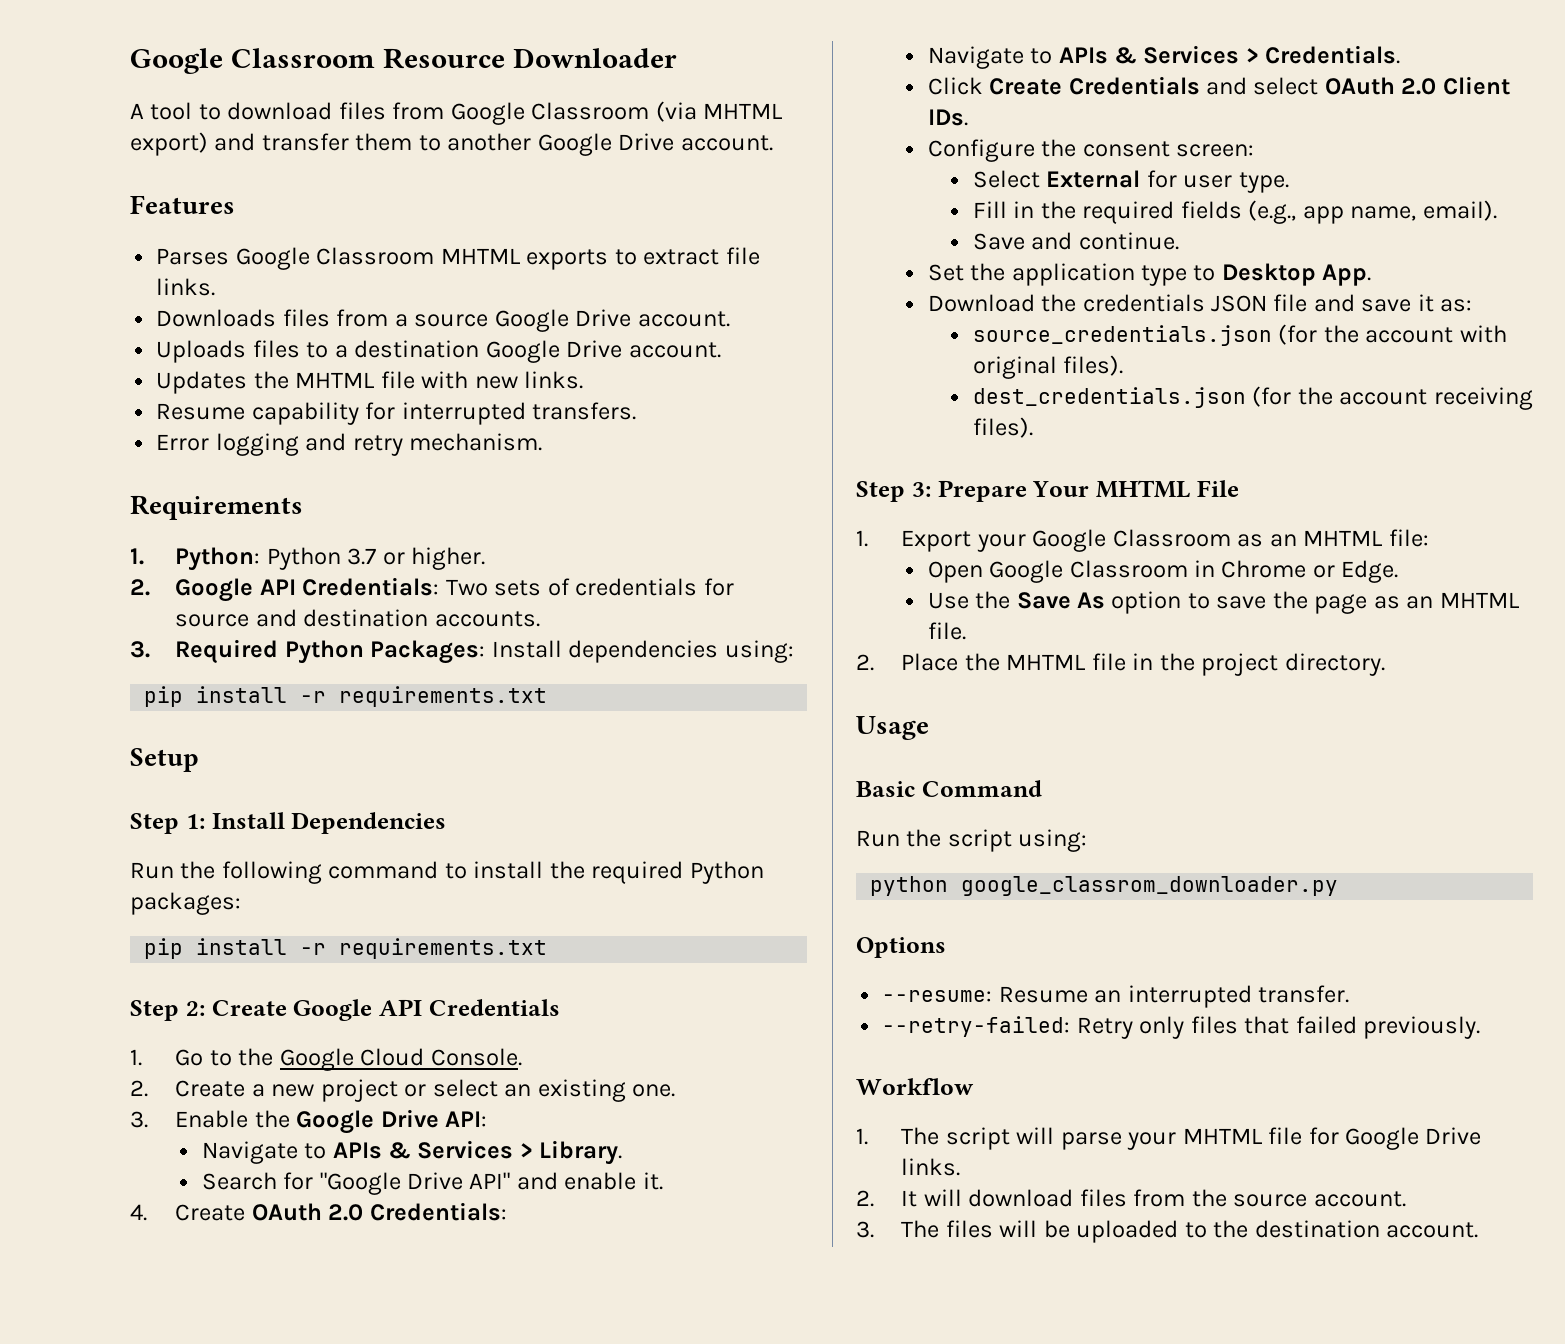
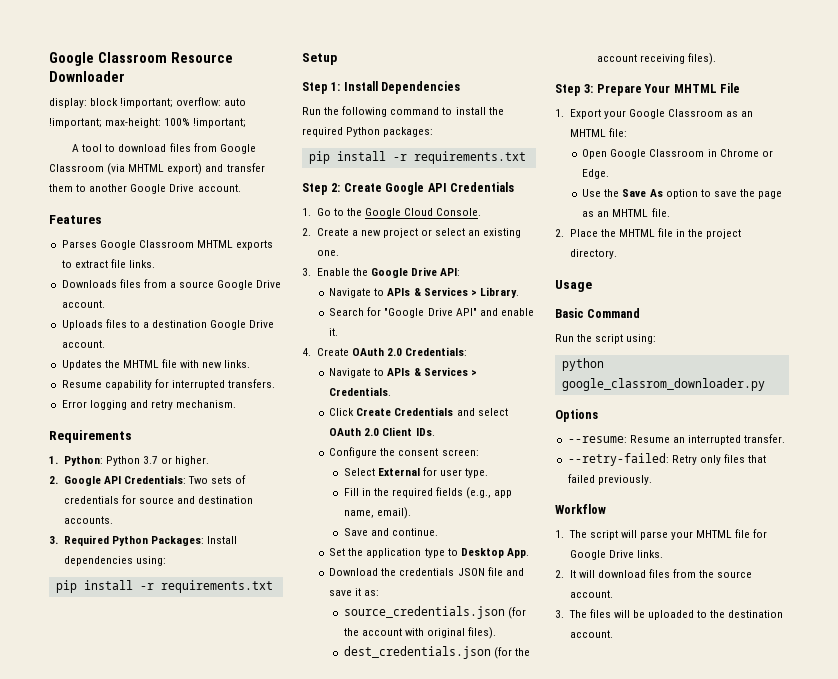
(677, 58) none -> [49,97,247,108] [49,118,247,128] // display: block !important; overflow: auto !important; max-height: 100% !important;

